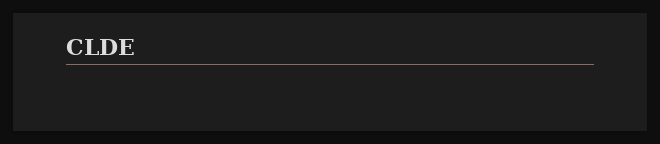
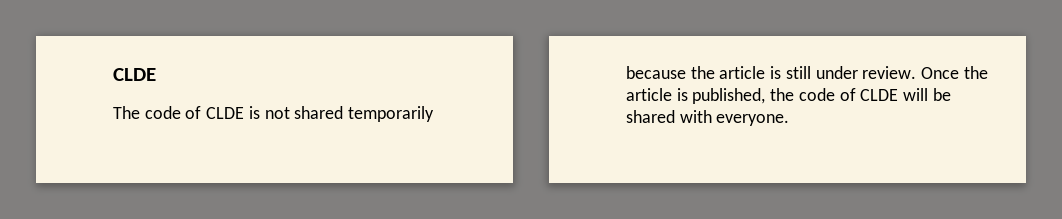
[66,39,135,55] CLDE -> [113,68,156,81] [113,106,435,122] [626,66,988,79] [626,88,951,104] [626,110,790,126] CLDE // The code of CLDE is not shared temporarily because the article is still under review. Once the article is published, the code of CLDE will be shared with everyone.

